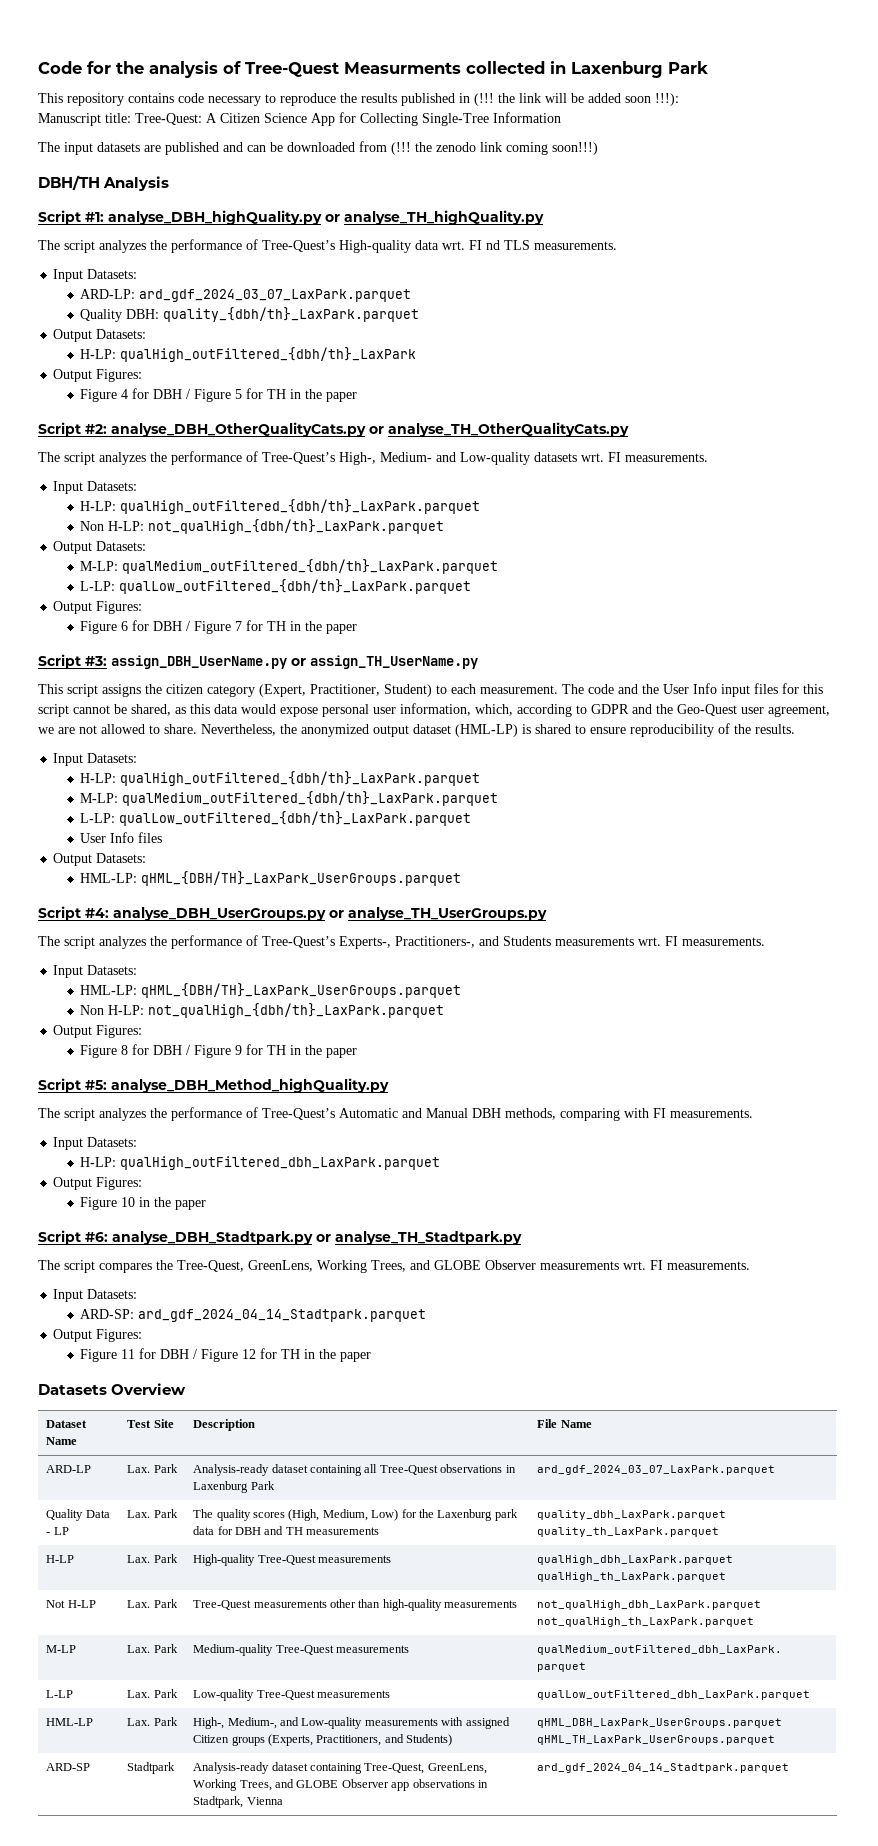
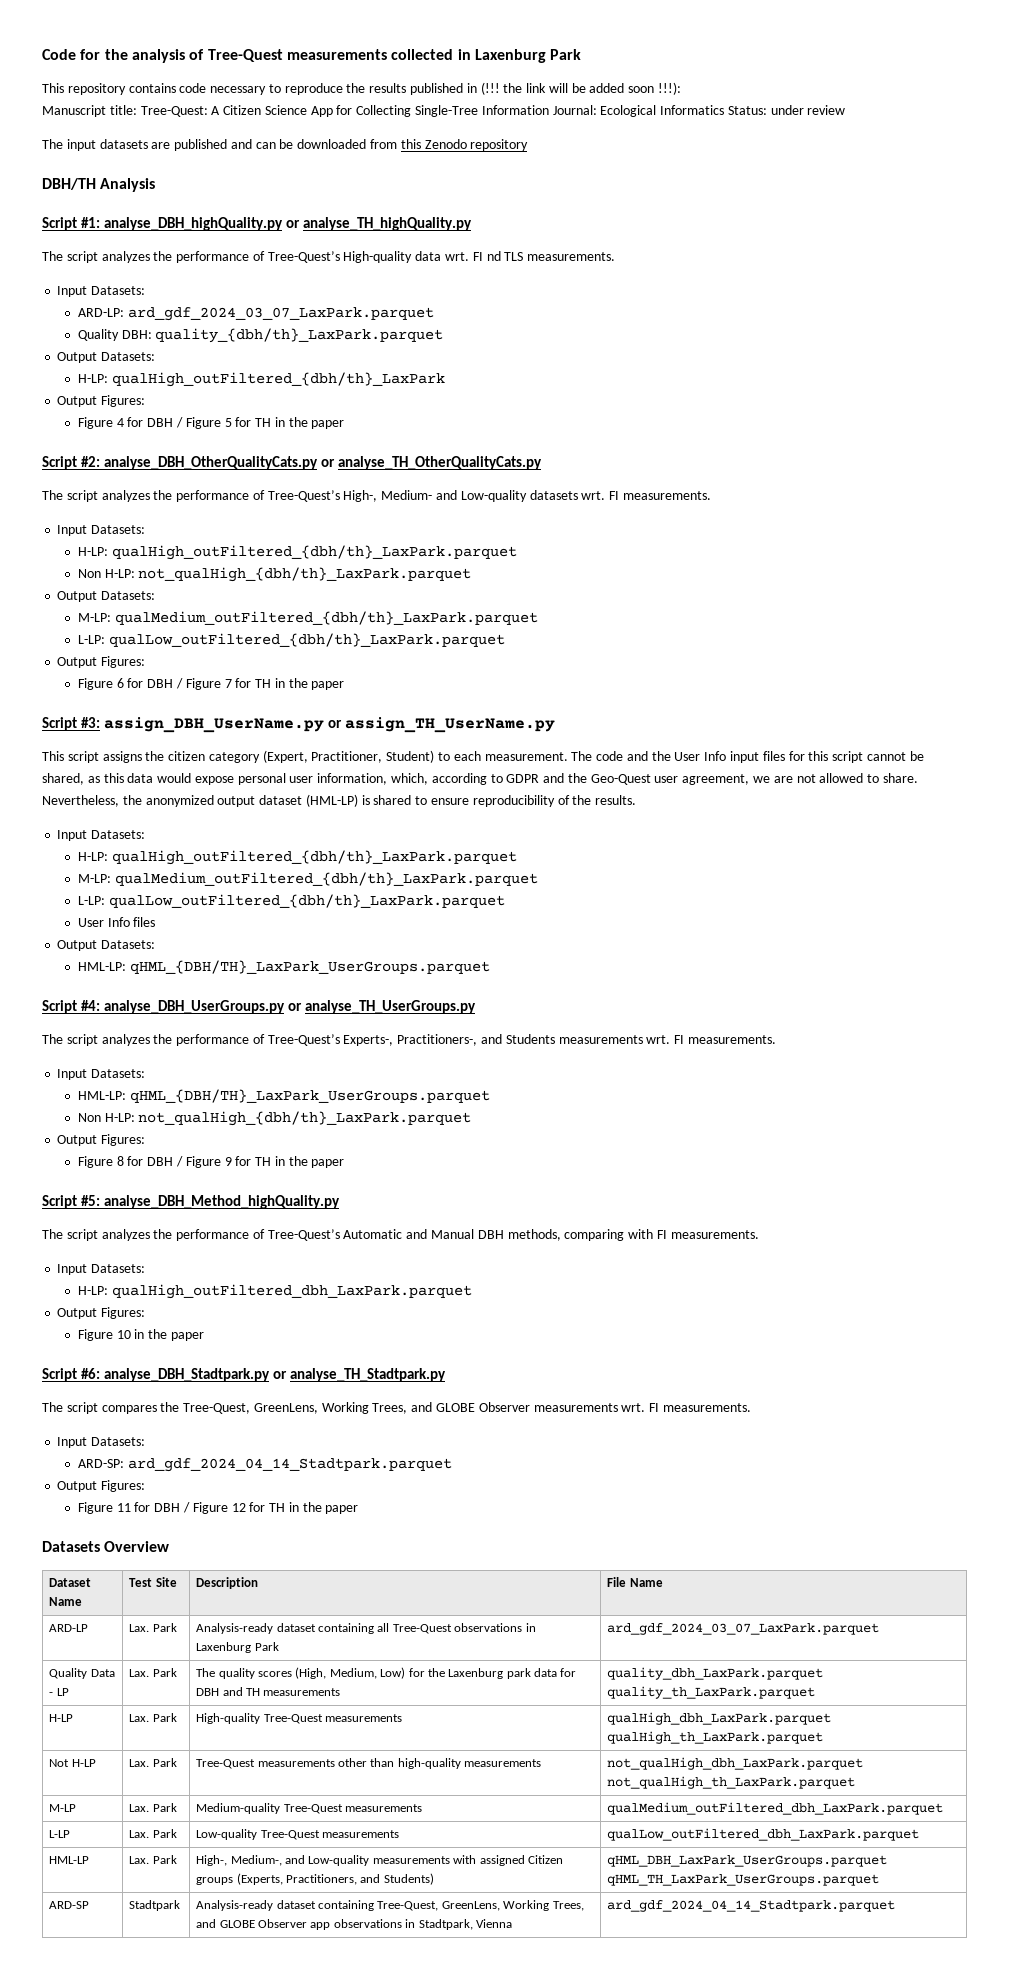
[344,62,461,74] Measurments -> [286,49,387,60] measurements
(561, 117) none -> [552,105,846,117] Journal: Ecological Informatics Status: under review
[391,142,598,155] (!!! the zenodo link coming soon!!!) -> [400,139,529,151] this Zenodo repository

